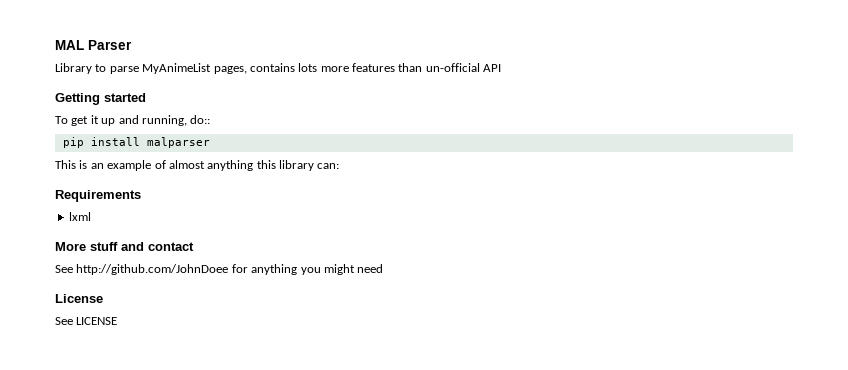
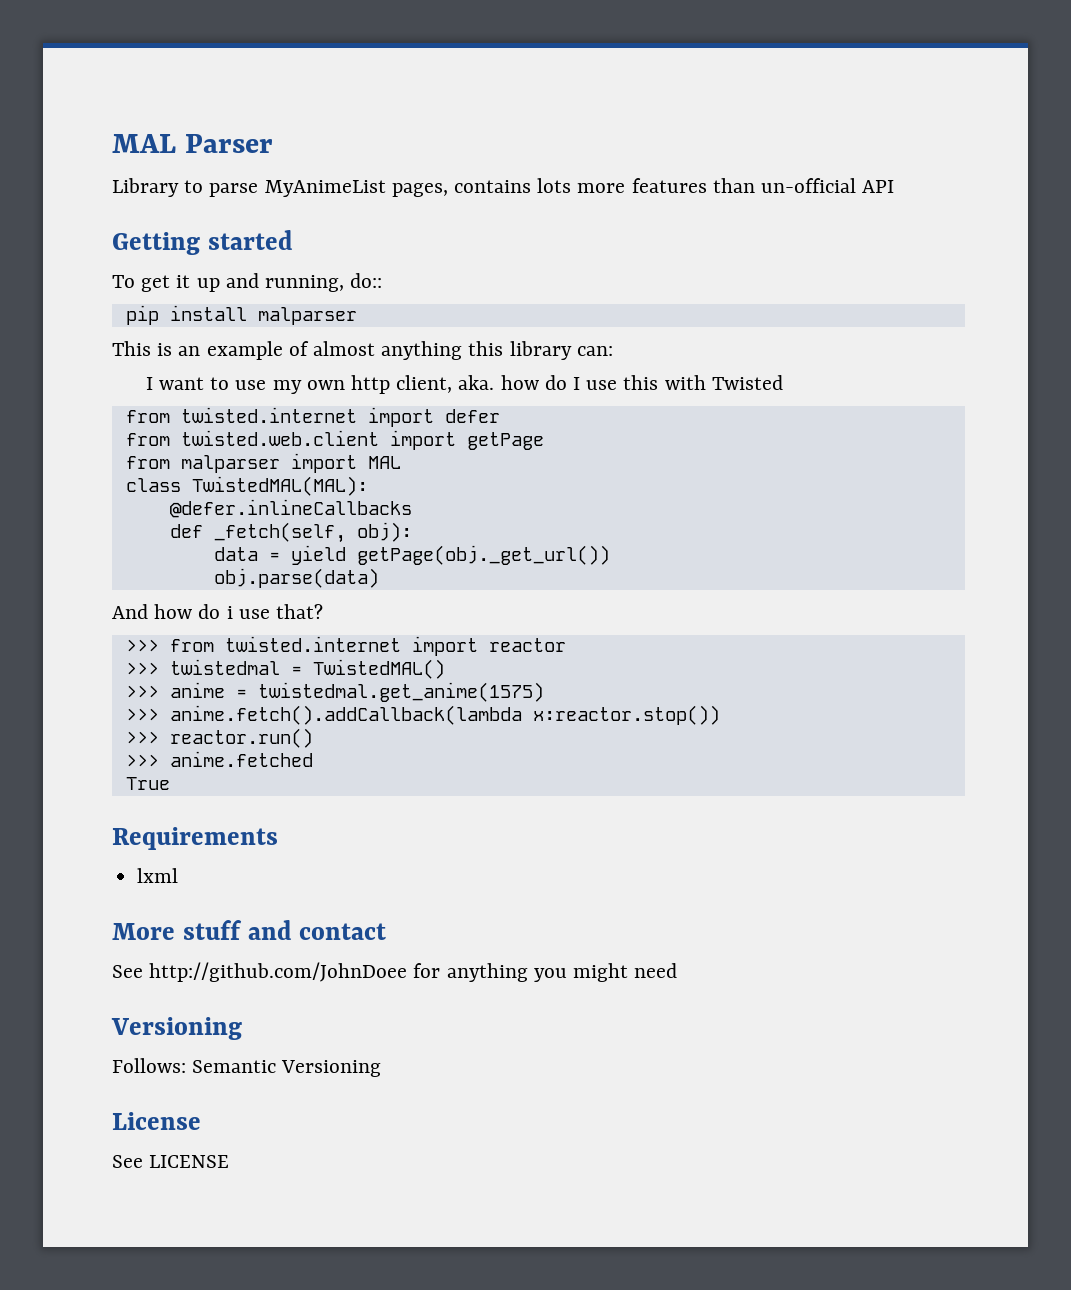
(340, 166) none -> [145,375,783,394] [125,407,500,427] [125,430,544,450] [125,453,401,473] [125,476,368,496] [169,499,412,518] [169,522,412,543] [213,545,610,565] [213,568,379,588] [112,604,324,619] [125,636,566,656] [125,659,445,679] [125,682,544,702] [125,705,720,725] [125,728,313,748] [125,751,313,767] [125,777,170,790] // I want to use my own http client, aka. how do I use this with Twisted // from twisted.internet import defer // from twisted.web.client import getPage // from malparser import MAL // class TwistedMAL(MAL): // @defer.inlineCallbacks // def _fetch(self, obj): // data = yield getPage(obj._get_url()) // obj.parse(data) // And how do i use that? // >>> from twisted.internet import reactor // >>> twistedmal = TwistedMAL() // >>> anime = twistedmal.get_anime(1575) // >>> anime.fetch().addCallback(lambda x:reactor.stop()) // >>> reactor.run() // >>> anime.fetched // True
(384, 268) none -> [111,1017,242,1040] [112,1058,382,1077] // Versioning // Follows: Semantic Versioning

